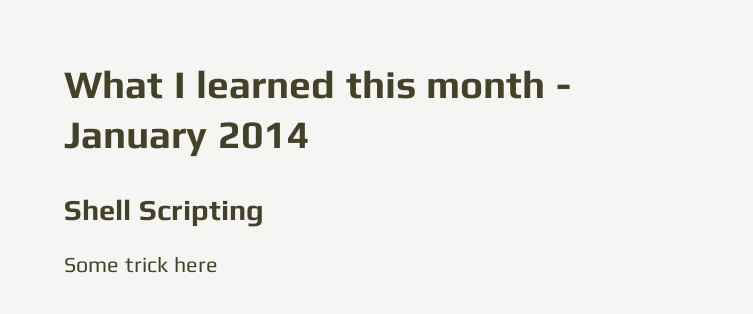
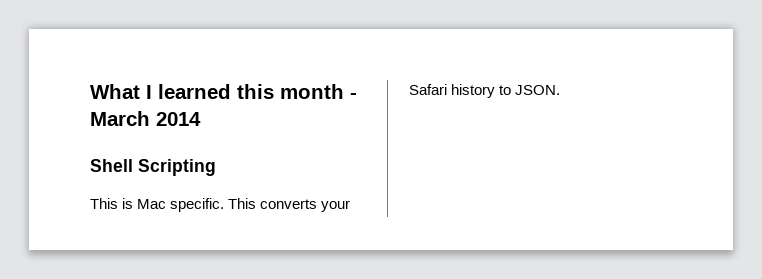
[64,122,207,157] January -> [90,111,150,126] March
[64,256,218,273] Some trick here -> [90,198,351,212] [409,84,561,98] This is Mac specific. This converts your Safari history to JSON.

